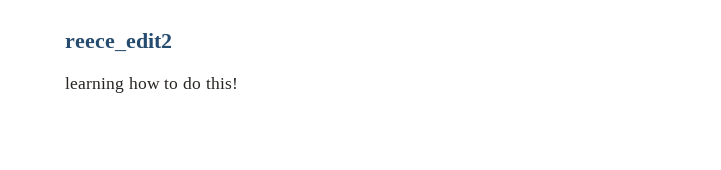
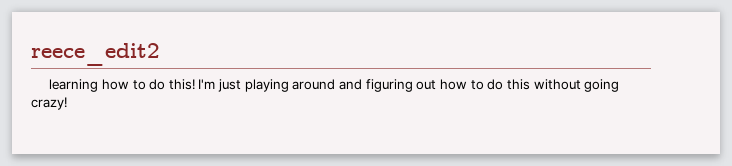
(238, 83) none -> [198,79,620,92] [31,97,67,110] I'm just playing around and figuring out how to do this without going crazy!

